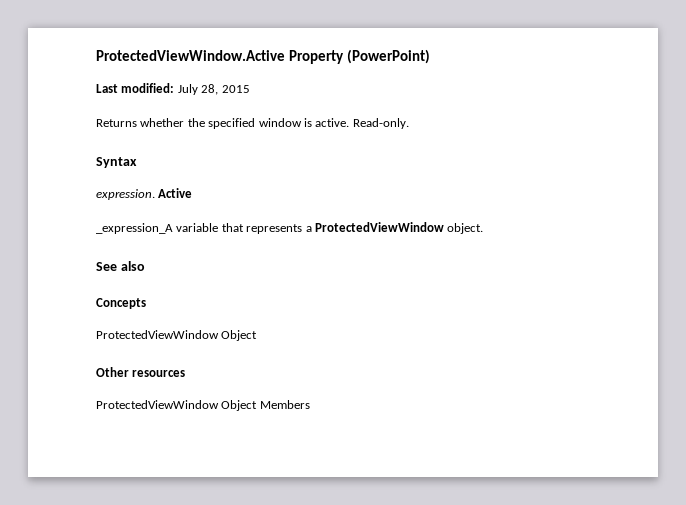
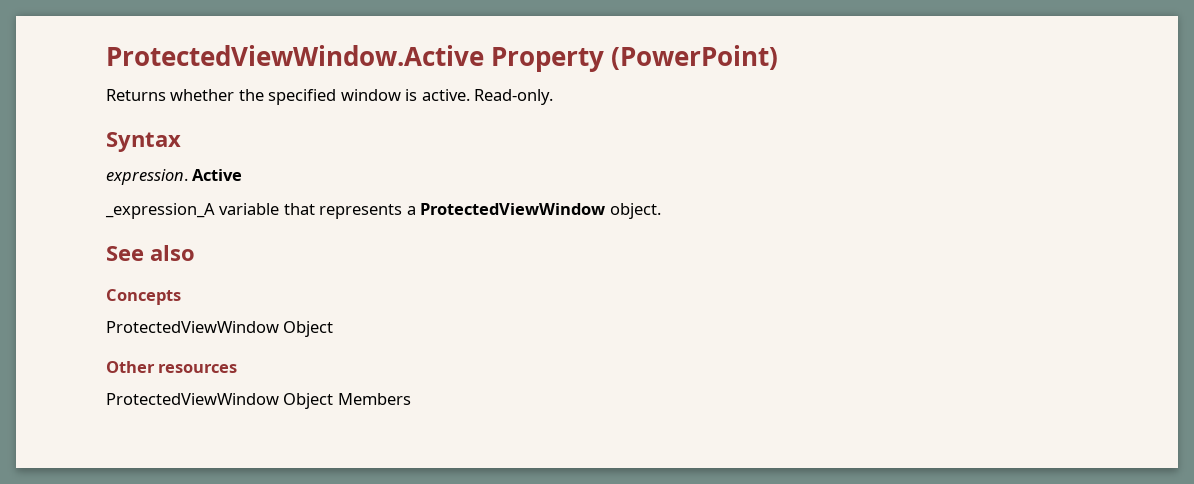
[96,83,250,95] // Last modified: July 28, 2015 -> (779, 57) none

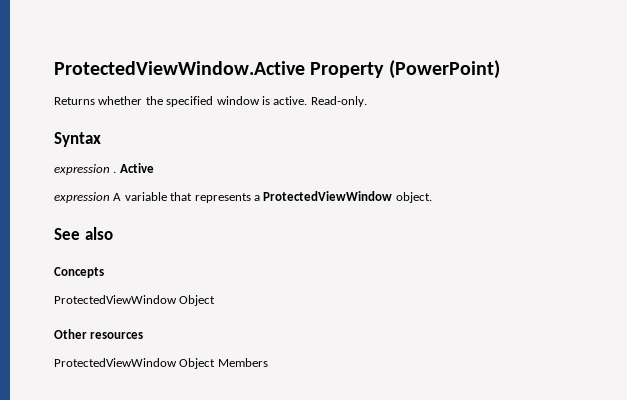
[106,169,188,185] expression. -> [54,164,117,175] expression .
[105,203,215,219] _expression_A -> [54,192,122,203] expression A

